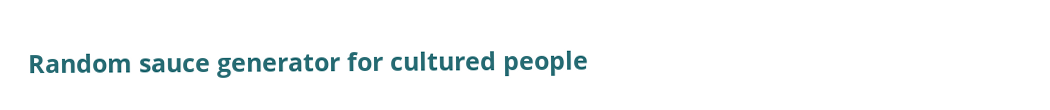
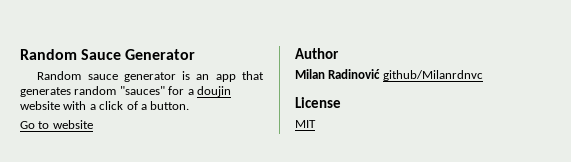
[27,50,589,78] Random sauce generator for cultured people -> [20,49,196,60] [37,71,264,82] [20,86,231,97] [20,101,190,110] [20,120,93,129] [295,48,339,59] [295,69,483,81] [295,97,341,108] [295,120,316,128] Random Sauce Generator // Random sauce generator is an app that generates random "sauces" for a doujin website with a click of a button. // Go to website // Author // Milan Radinović github/Milanrdnvc // License // MIT

